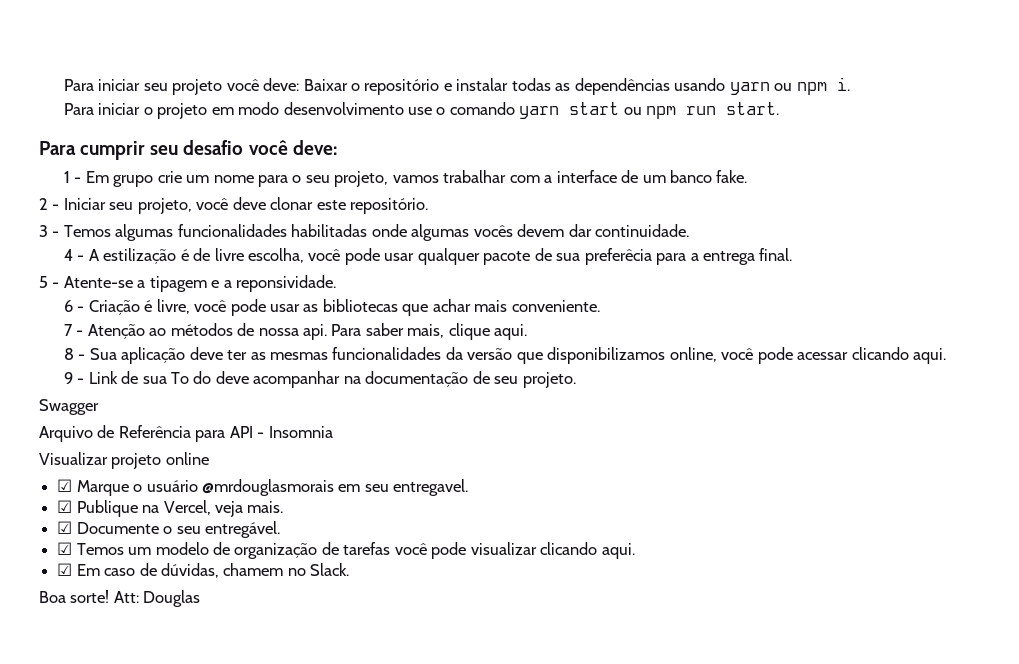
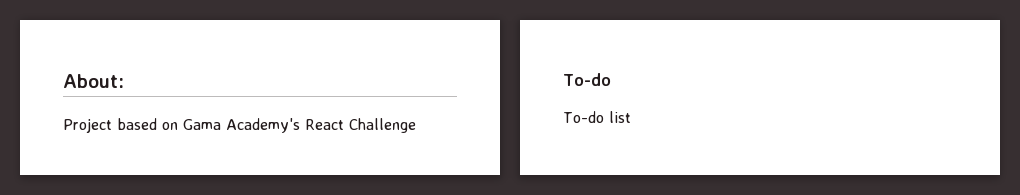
[63,77,850,95] [63,102,780,119] [39,140,337,160] [63,170,748,187] [39,197,429,214] [39,224,690,241] [63,248,793,265] [39,275,337,292] [63,299,600,316] [63,323,528,340] [63,347,946,364] [63,371,576,388] [39,399,99,415] [39,425,333,442] [39,452,209,469] [57,479,469,496] [57,500,284,517] [57,521,280,538] [57,542,635,559] [57,563,350,578] [39,590,201,607] Para iniciar seu projeto você deve: Baixar o repositório e instalar todas as dependências usando yarn ou npm i. // Para iniciar o projeto em modo desenvolvimento use o comando yarn start ou npm run start. // Para cumprir seu desafio você deve: // 1 - Em grupo crie um nome para o seu projeto, vamos trabalhar com a interface de um banco fake. // 2 - Iniciar seu projeto, você deve clonar este repositório. // 3 - Temos algumas funcionalidades habilitadas onde algumas vocês devem dar continuidade. // 4 - A estilização é de livre escolha, você pode usar qualquer pacote de sua preferêcia para a entrega final. // 5 - Atente-se a tipagem e a reponsividade. // 6 - Criação é livre, você pode usar as bibliotecas que achar mais conveniente. // 7 - Atenção ao métodos de nossa api. Para saber mais, clique aqui. // 8 - Sua aplicação deve ter as mesmas funcionalidades da versão que disponibilizamos online, você pode acessar clicando aqui. // 9 - Link de sua To do deve acompanhar na documentação de seu projeto. // Swagger // Arquivo de Referência para API - Insomnia // Visualizar projeto online // ☑ Marque o usuário @mrdouglasmorais em seu entregavel. // ☑ Publique na Vercel, veja mais. // ☑ Documente o seu entregável. // ☑ Temos um modelo de organização de tarefas você pode visualizar clicando aqui. // ☑ Em caso de dúvidas, chamem no Slack. // Boa sorte! Att: Douglas -> [63,74,124,88] [63,118,416,133] [563,73,611,86] [563,111,631,123] About: // Project based on Gama Academy's React Challenge // To-do // To-do list

